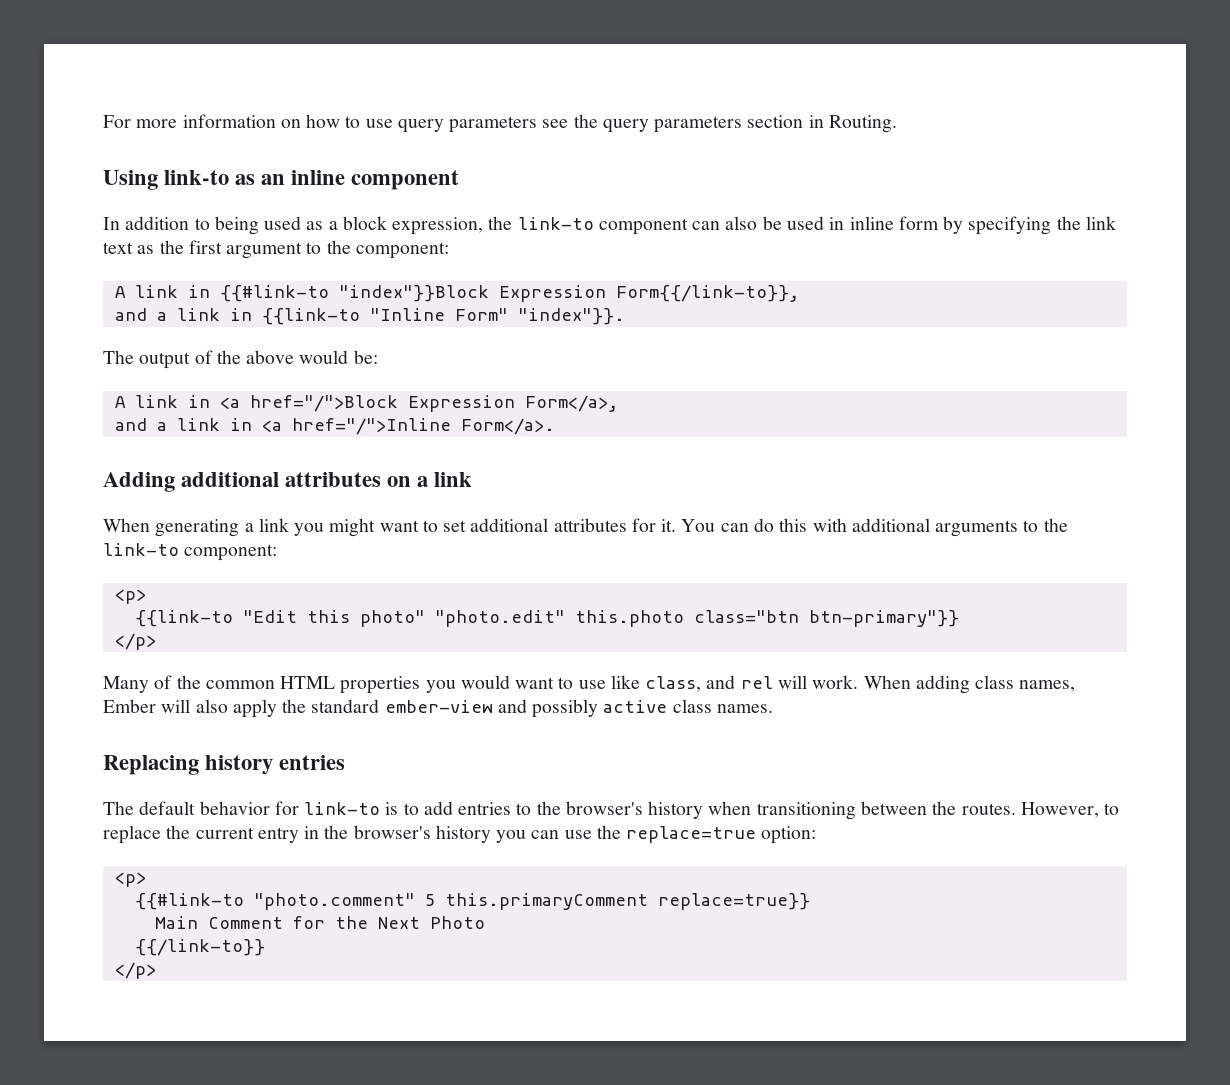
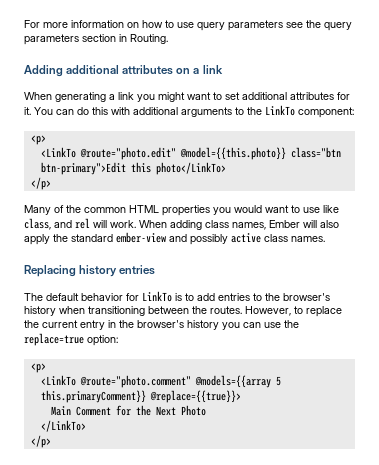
[103,170,460,190] [103,216,1116,235] [103,240,449,259] [114,285,799,302] [114,308,625,325] [103,350,378,369] [114,395,618,412] [114,418,555,435] // Using link-to as an inline component // In addition to being used as a block expression, the link-to component can also be used in inline form by specifying the link text as the first argument to the component: // A link in {{#link-to "index"}}Block Expression Form{{/link-to}}, // and a link in {{link-to "Inline Form" "index"}}. // The output of the above would be: // A link in <a href="/">Block Expression Form</a>, // and a link in <a href="/">Inline Form</a>. -> (168, 39) none
[103,543,179,556] link-to -> [265,105,295,116] LinkTo
[134,610,959,627] {{link-to "Edit this photo" "photo.edit" this.photo class="btn btn-primary"}} -> [40,147,341,160] [40,162,226,175] <LinkTo @route="photo.edit" @model={{this.photo}} class="btn btn-primary">Edit this photo</LinkTo>
[304,802,381,815] link-to -> [142,291,172,302] LinkTo
[134,893,810,910] {{#link-to "photo.comment" 5 this.primaryComment replace=true}} -> [40,375,281,388] [40,390,241,403] <LinkTo @route="photo.comment" @models={{array 5 this.primaryComment}} @replace={{true}}>
[134,939,265,956] {{/link-to}} -> [40,420,86,432] </LinkTo>

